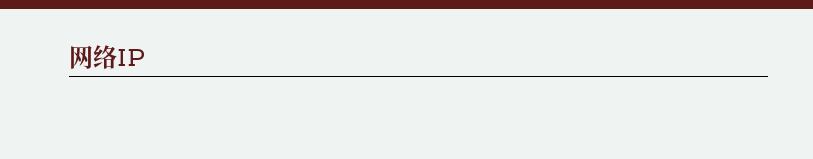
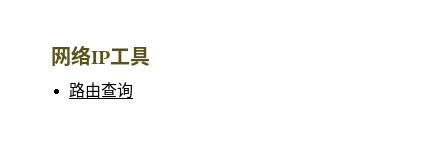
(146, 57) none -> [110,47,150,66] [68,82,133,99] 工具 // 路由查询

